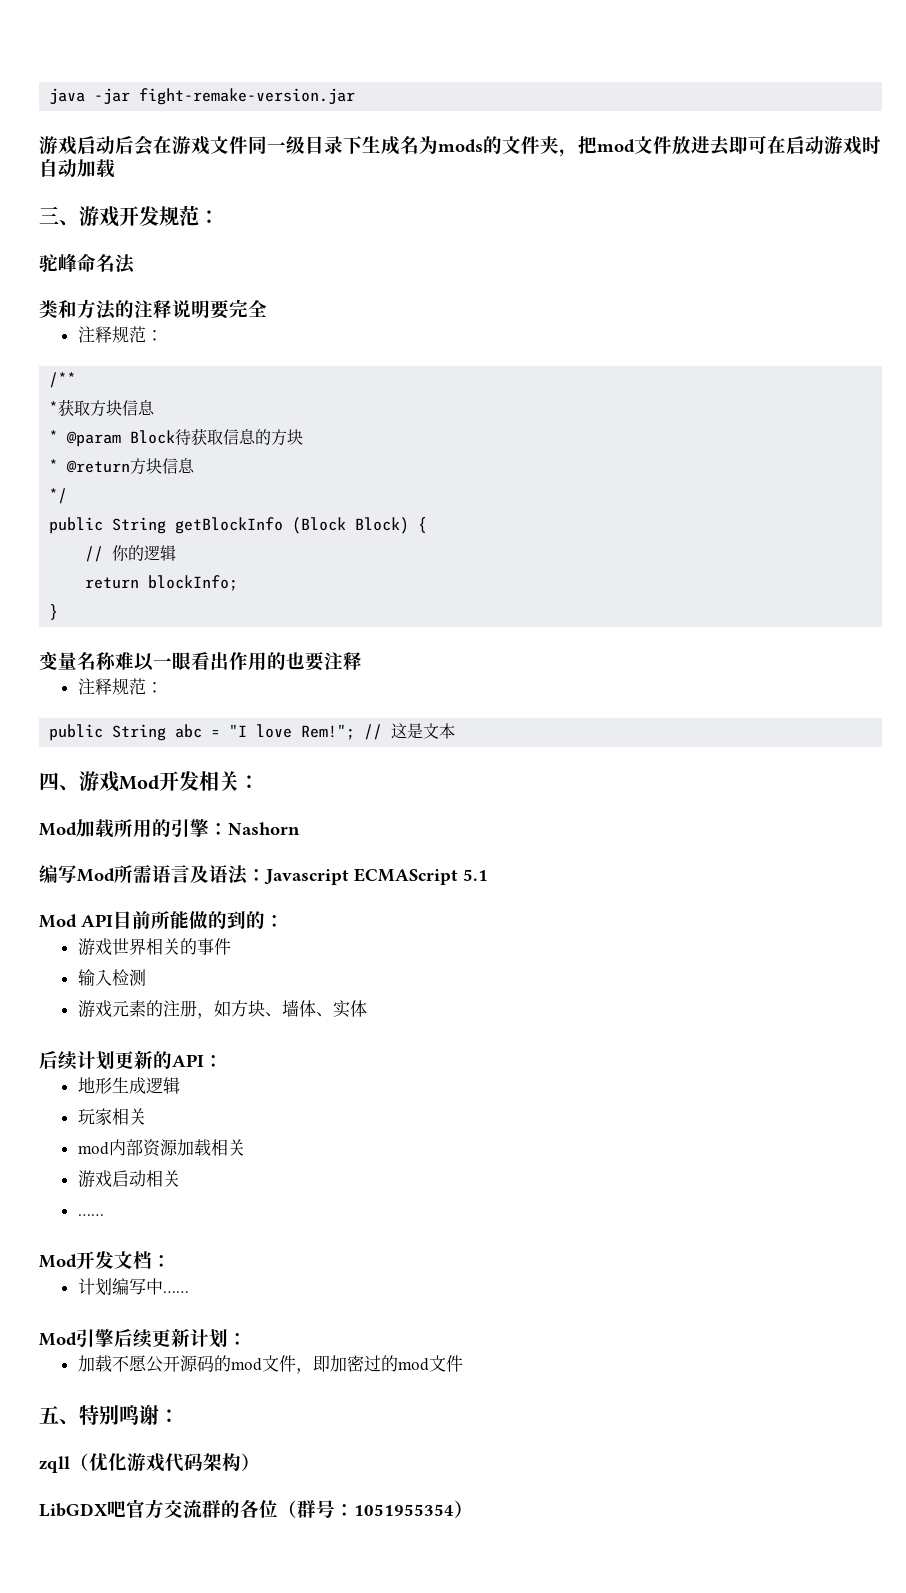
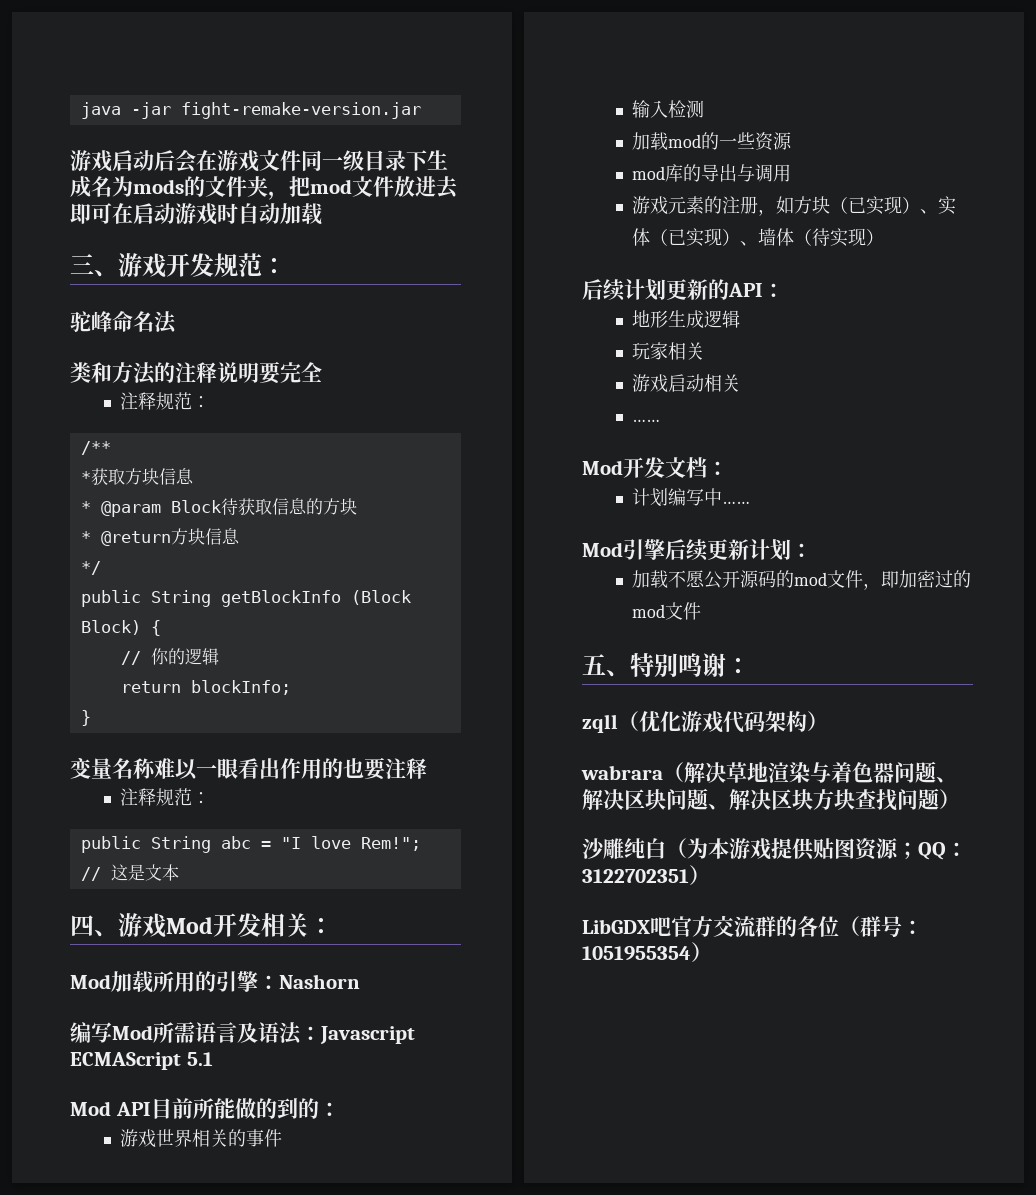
(146, 977) none -> [632,132,793,151] [632,164,792,182] // 加载mod的一些资源 // mod库的导出与调用
[264,1000,367,1018] 、墙体、实体 -> [830,196,957,215] [632,228,885,247] （已实现）、实体（已实现）、墙体（待实现）
[77,1139,245,1157] // mod内部资源加载相关 -> (705, 351) none
(260, 1462) none -> [581,761,957,783] [582,788,960,811] [582,838,967,861] [582,865,710,885] // wabrara（解决草地渲染与着色器问题、解决区块问题、解决区块方块查找问题） // 沙雕纯白（为本游戏提供贴图资源；QQ：3122702351）

